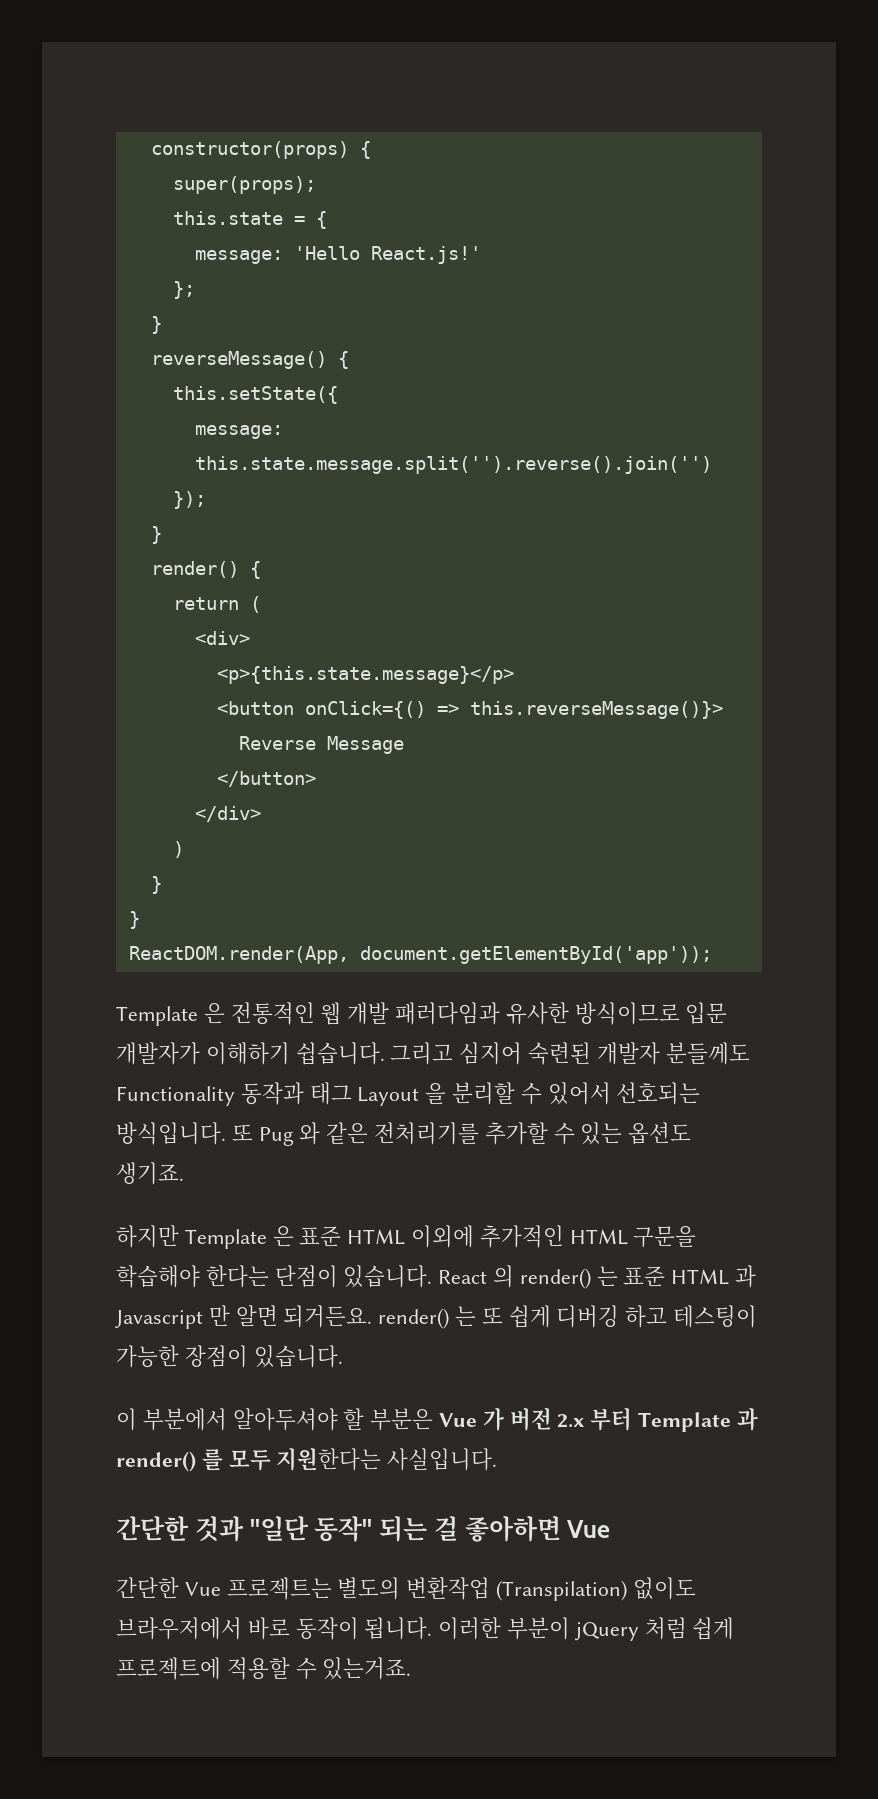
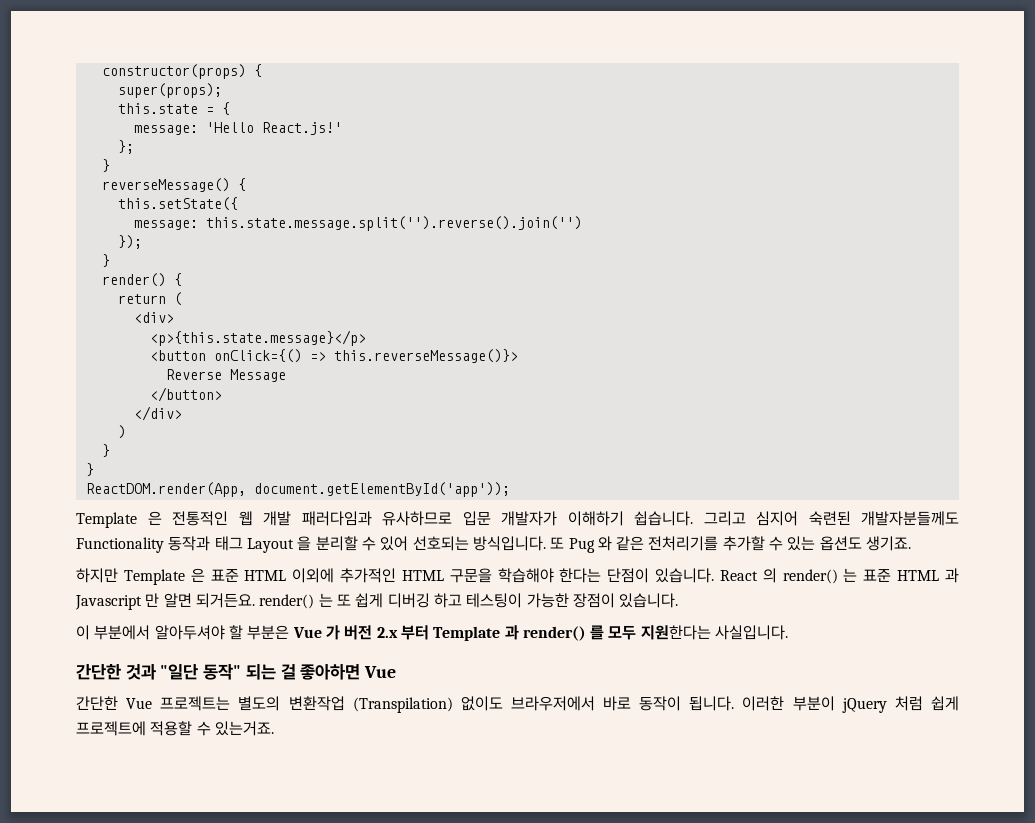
[505,1002,680,1025] 유사한 방식이므로 -> [382,511,452,526] 유사하므로
[596,1042,750,1065] 개발자 분들께도 -> [861,511,959,526] 개발자분들께도
[547,1082,611,1105] 있어서 -> [380,536,409,551] 있어

